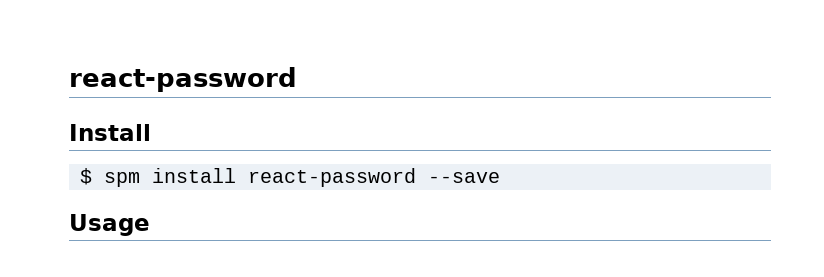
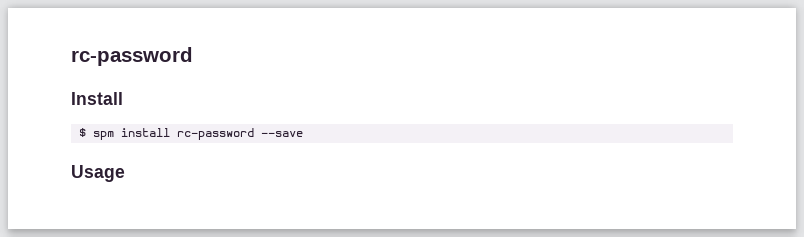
[69,67,297,92] react-password -> [71,47,193,66] rc-password
[247,168,416,187] react-password -> [176,128,254,140] rc-password

